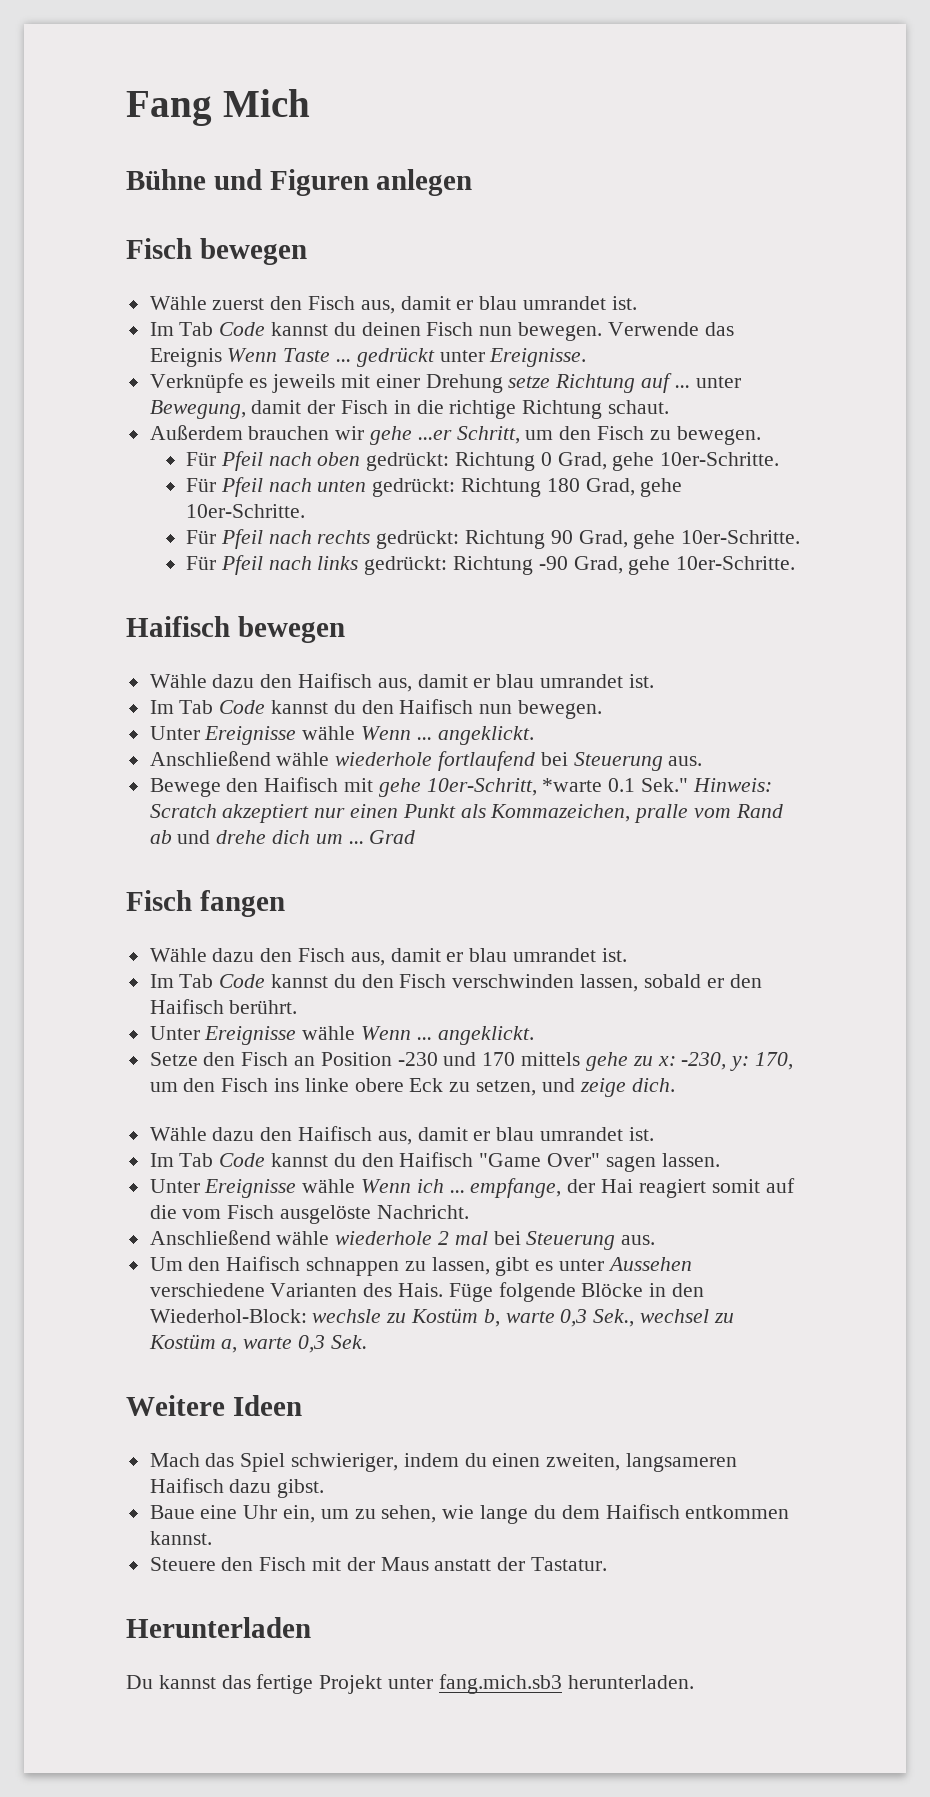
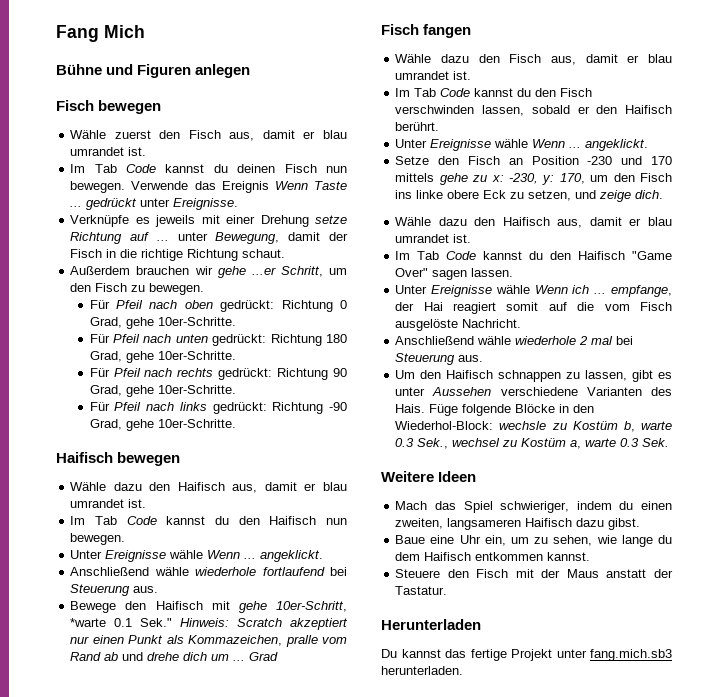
[560,1309,588,1327] 0,3 -> [395,438,415,447] 0.3
[298,1335,326,1353] 0,3 -> [620,438,640,447] 0.3

